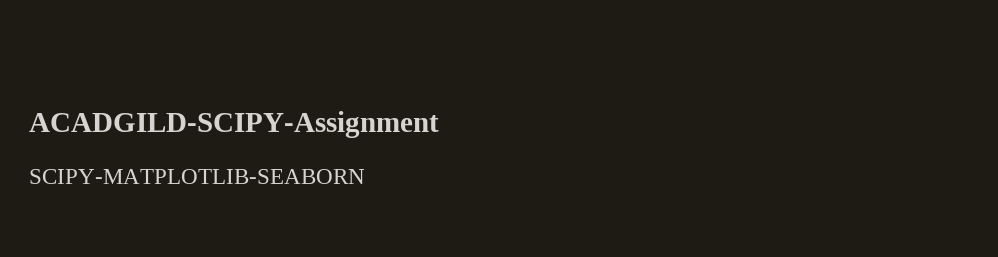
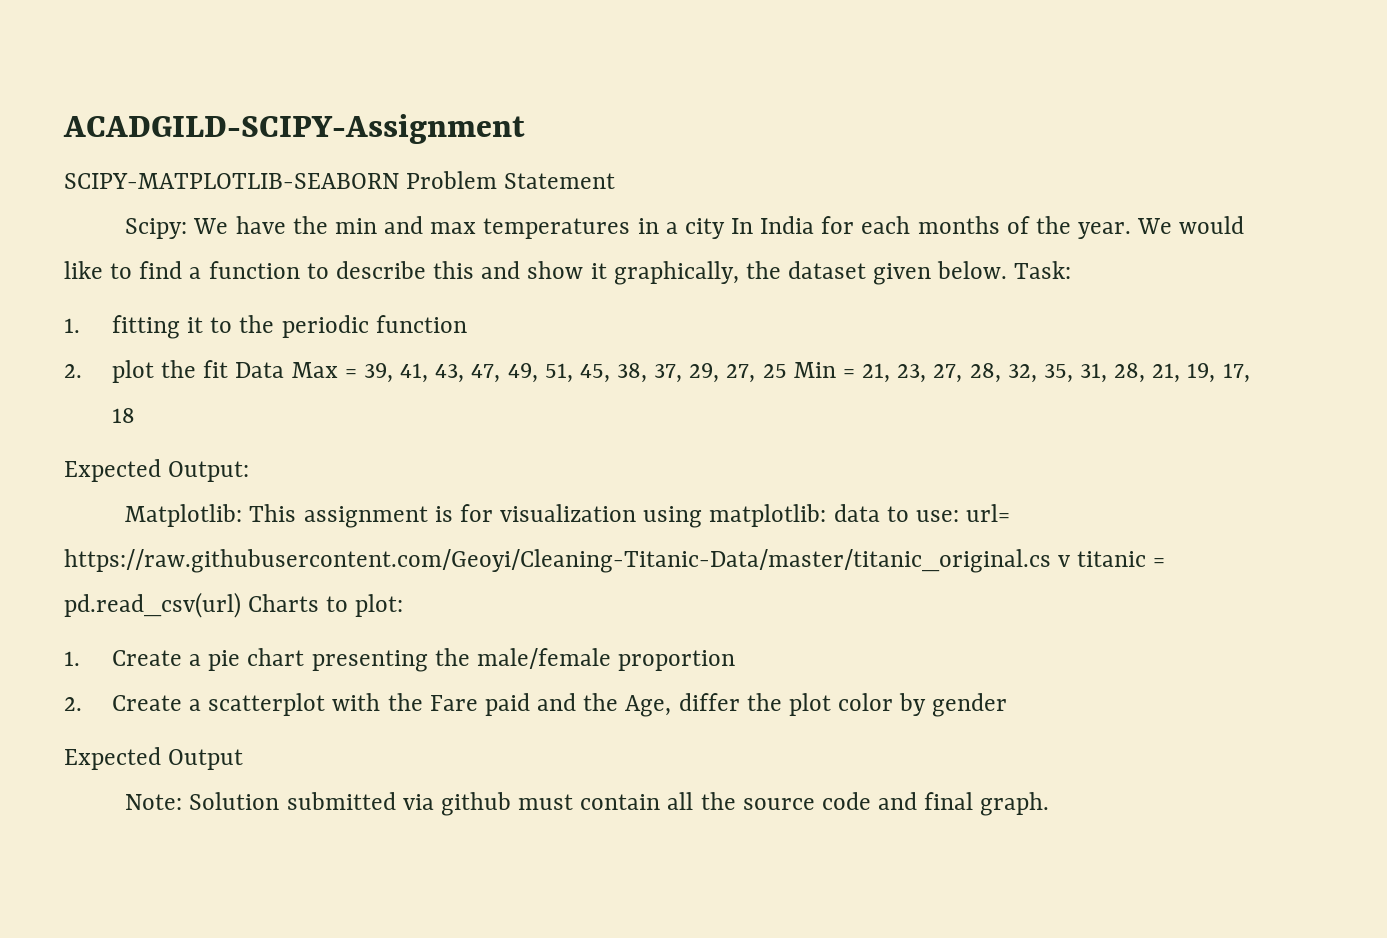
(365, 176) none -> [406,171,616,189] [125,216,1245,239] [64,261,1072,285] [64,315,467,339] [64,360,1250,383] [111,408,135,423] [64,459,250,482] [125,504,1010,528] [64,549,1166,573] [64,592,404,618] [64,648,736,672] [64,693,1008,717] [64,747,244,770] [125,792,1050,816] Problem Statement // Scipy: We have the min and max temperatures in a city In India for each months of the year. We would like to find a function to describe this and show it graphically, the dataset given below. Task: // 1. fitting it to the periodic function // 2. plot the fit Data Max = 39, 41, 43, 47, 49, 51, 45, 38, 37, 29, 27, 25 Min = 21, 23, 27, 28, 32, 35, 31, 28, 21, 19, 17, 18 // Expected Output: // Matplotlib: This assignment is for visualization using matplotlib: data to use: url= https://raw.githubusercontent.com/Geoyi/Cleaning-Titanic-Data/master/titanic_original.cs v titanic = pd.read_csv(url) Charts to plot: // 1. Create a pie chart presenting the male/female proportion // 2. Create a scatterplot with the Fare paid and the Age, differ the plot color by gender // Expected Output // Note: Solution submitted via github must contain all the source code and final graph.

